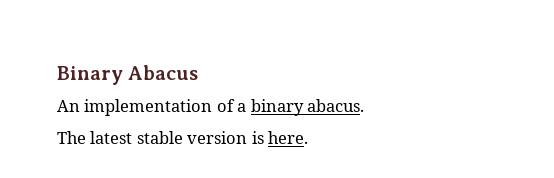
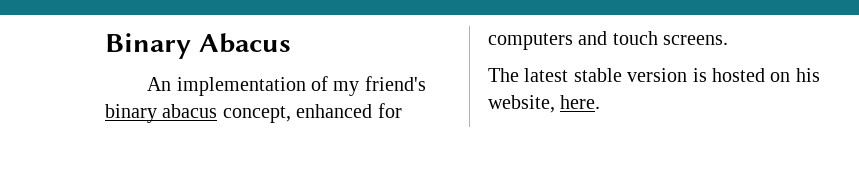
[237,99,365,116] a binary abacus. -> [333,76,426,96] [105,103,402,123] [488,31,729,50] my friend's binary abacus concept, enhanced for computers and touch screens.
(264, 137) none -> [712,68,820,82] [488,95,555,113] hosted on his website,

